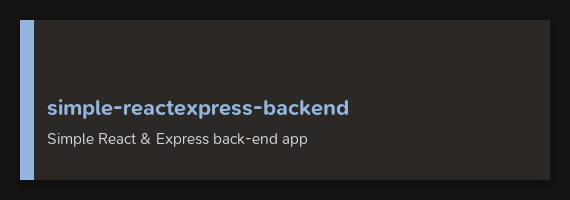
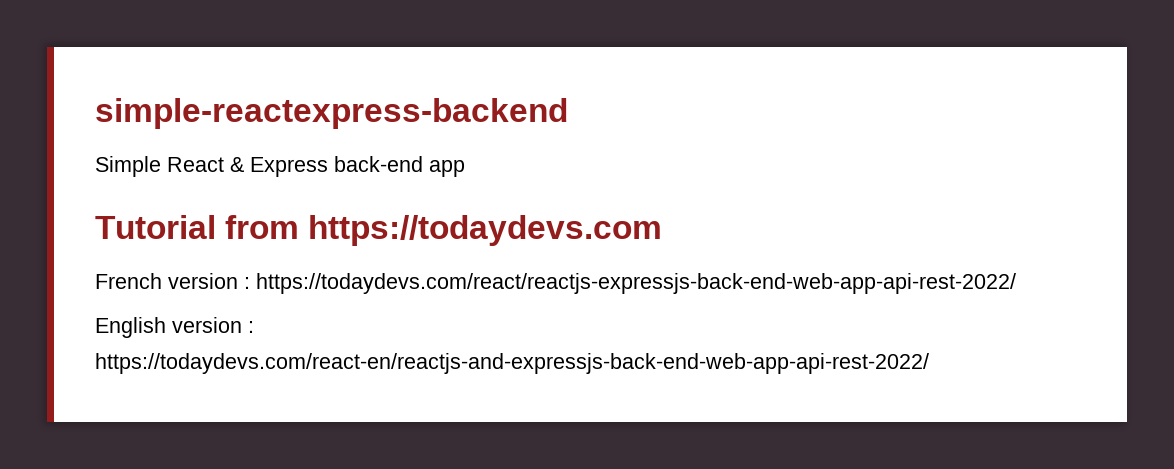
(308, 141) none -> [95,215,663,246] [95,273,1016,294] [95,317,254,338] [95,353,929,374] // Tutorial from https://todaydevs.com // French version : https://todaydevs.com/react/reactjs-expressjs-back-end-web-app-api-rest-2022/ // English version : https://todaydevs.com/react-en/reactjs-and-expressjs-back-end-web-app-api-rest-2022/

